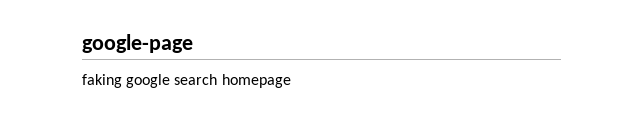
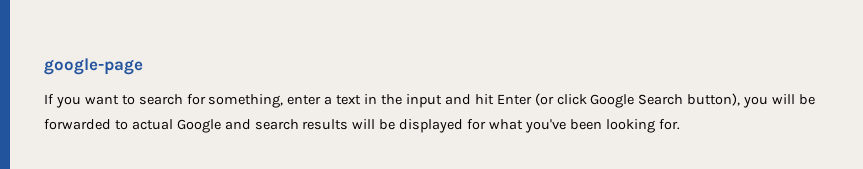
[82,74,291,88] faking google search homepage -> [44,93,816,108] [44,119,680,133] If you want to search for something, enter a text in the input and hit Enter (or click Google Search button), you will be forwarded to actual Google and search results will be displayed for what you've been looking for.

